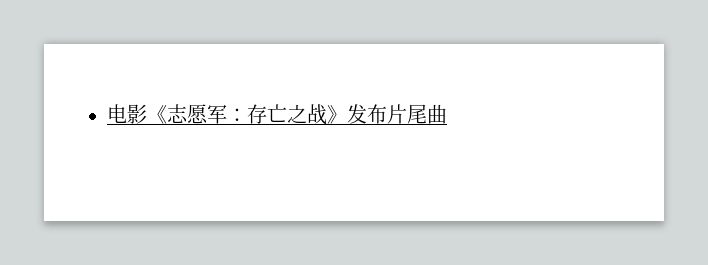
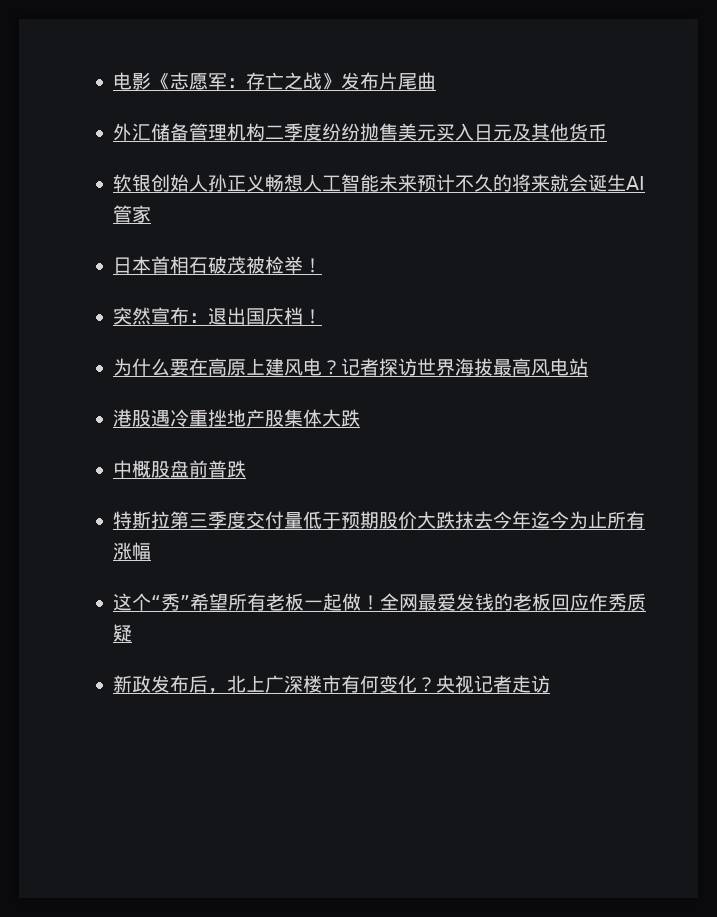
(447, 114) none -> [112,123,607,141] [112,174,645,192] [112,205,151,223] [112,256,322,274] [112,307,322,325] [112,358,588,376] [112,409,360,427] [112,460,246,478] [112,511,645,529] [112,542,151,560] [112,593,646,611] [112,624,132,642] [112,675,550,694] // 外汇储备管理机构二季度纷纷抛售美元买入日元及其他货币 // 软银创始人孙正义畅想人工智能未来预计不久的将来就会诞生AI管家 // 日本首相石破茂被检举！ // 突然宣布：退出国庆档！ // 为什么要在高原上建风电？记者探访世界海拔最高风电站 // 港股遇冷重挫地产股集体大跌 // 中概股盘前普跌 // 特斯拉第三季度交付量低于预期股价大跌抹去今年迄今为止所有涨幅 // 这个“秀”希望所有老板一起做！全网最爱发钱的老板回应作秀质疑 // 新政发布后，北上广深楼市有何变化？央视记者走访

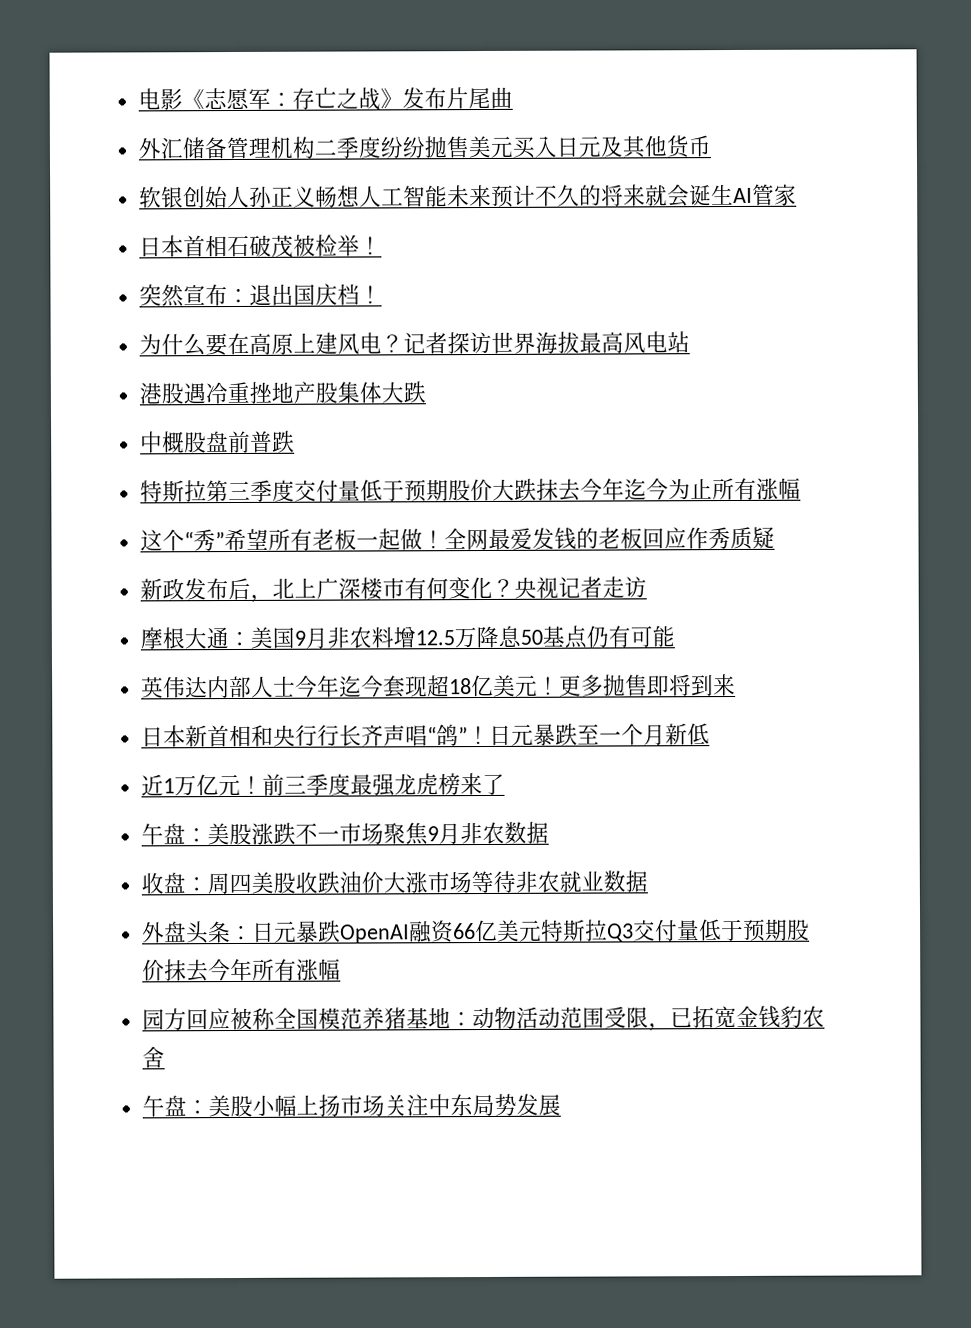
(550, 684) none -> [139,625,675,650] [140,673,736,699] [140,723,710,748] [140,773,505,797] [140,821,549,846] [140,870,648,895] [141,918,810,945] [141,958,341,983] [141,1005,825,1032] [141,1046,165,1069] [141,1093,561,1118] // 摩根大通：美国9月非农料增12.5万降息50基点仍有可能 // 英伟达内部人士今年迄今套现超18亿美元！更多抛售即将到来 // 日本新首相和央行行长齐声唱“鸽”！日元暴跌至一个月新低 // 近1万亿元！前三季度最强龙虎榜来了 // 午盘：美股涨跌不一市场聚焦9月非农数据 // 收盘：周四美股收跌油价大涨市场等待非农就业数据 // 外盘头条：日元暴跌OpenAI融资66亿美元特斯拉Q3交付量低于预期股价抹去今年所有涨幅 // 园方回应被称全国模范养猪基地：动物活动范围受限，已拓宽金钱豹农舍 // 午盘：美股小幅上扬市场关注中东局势发展

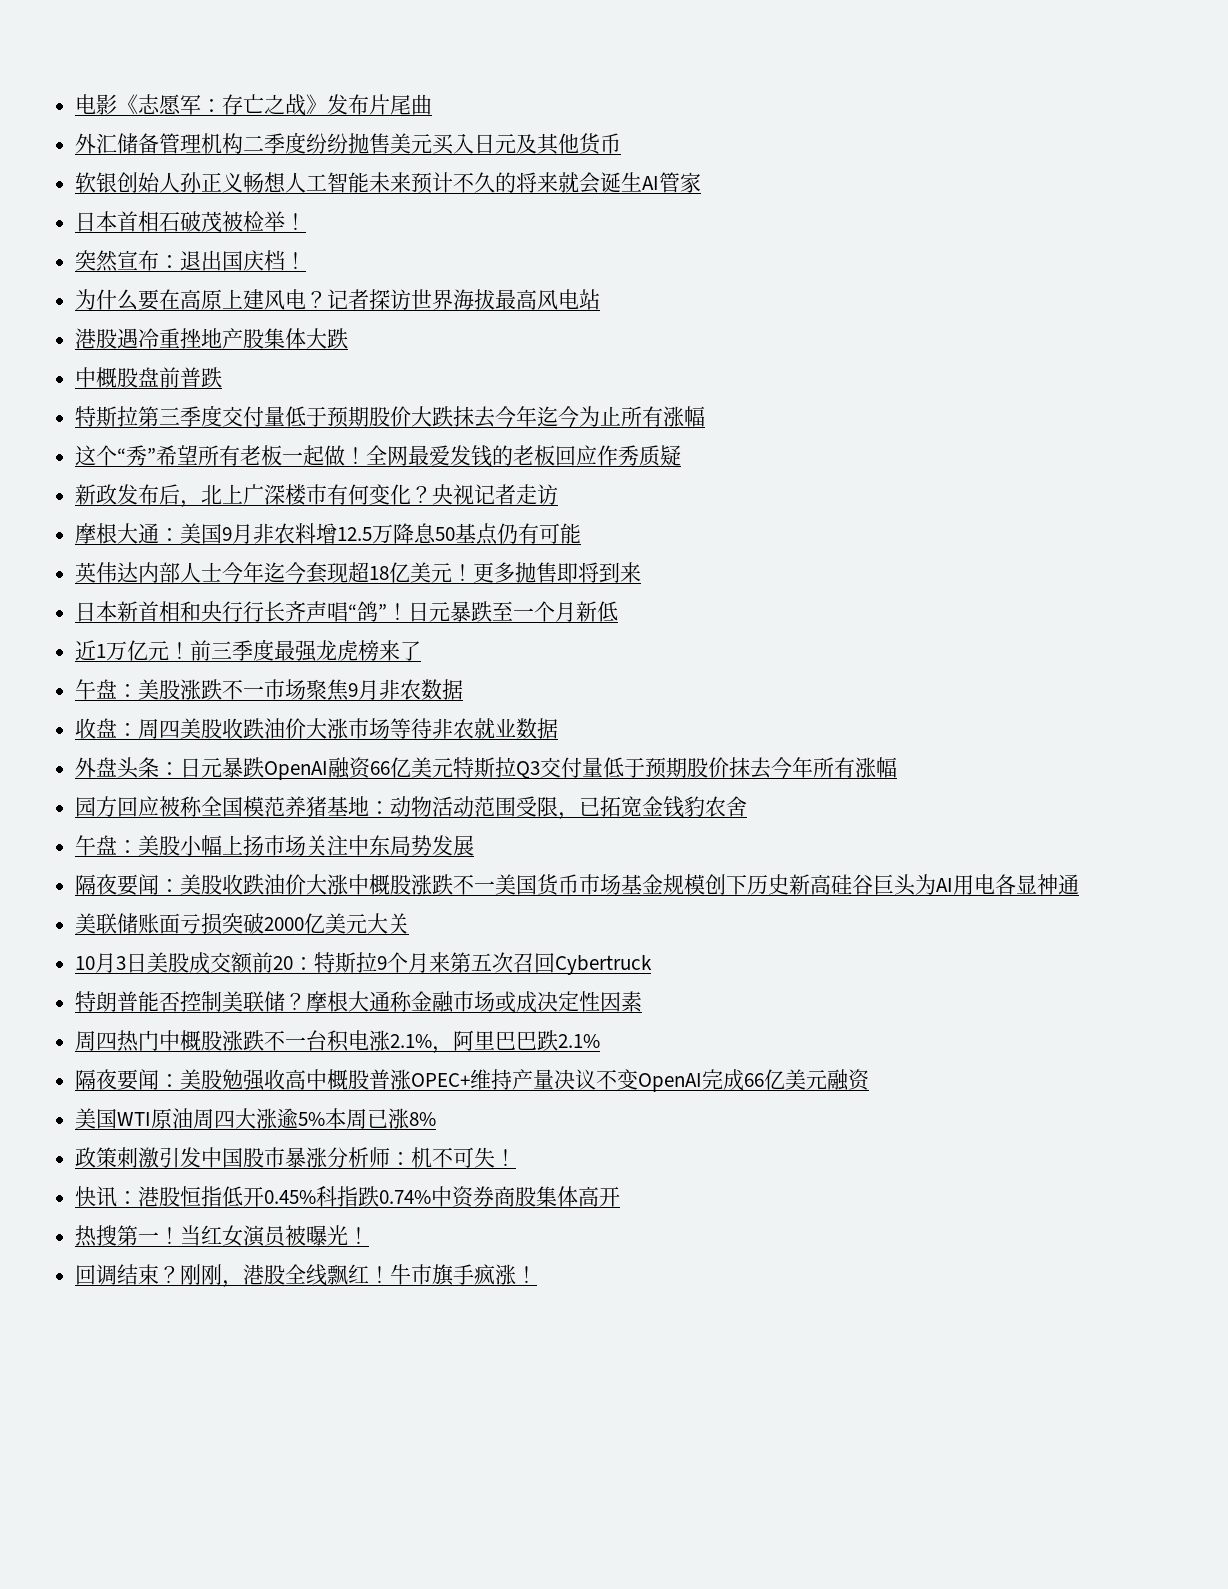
(561, 1105) none -> [75,874,1080,896] [75,913,410,935] [75,952,653,975] [75,991,643,1013] [75,1030,601,1054] [75,1069,871,1092] [75,1108,437,1129] [75,1147,517,1168] [75,1186,621,1208] [75,1225,370,1247] [75,1264,538,1288] // 隔夜要闻：美股收跌油价大涨中概股涨跌不一美国货币市场基金规模创下历史新高硅谷巨头为AI用电各显神通 // 美联储账面亏损突破2000亿美元大关 // 10月3日美股成交额前20：特斯拉9个月来第五次召回Cybertruck // 特朗普能否控制美联储？摩根大通称金融市场或成决定性因素 // 周四热门中概股涨跌不一台积电涨2.1%，阿里巴巴跌2.1% // 隔夜要闻：美股勉强收高中概股普涨OPEC+维持产量决议不变OpenAI完成66亿美元融资 // 美国WTI原油周四大涨逾5%本周已涨8% // 政策刺激引发中国股市暴涨分析师：机不可失！ // 快讯：港股恒指低开0.45%科指跌0.74%中资券商股集体高开 // 热搜第一！当红女演员被曝光！ // 回调结束？刚刚，港股全线飘红！牛市旗手疯涨！

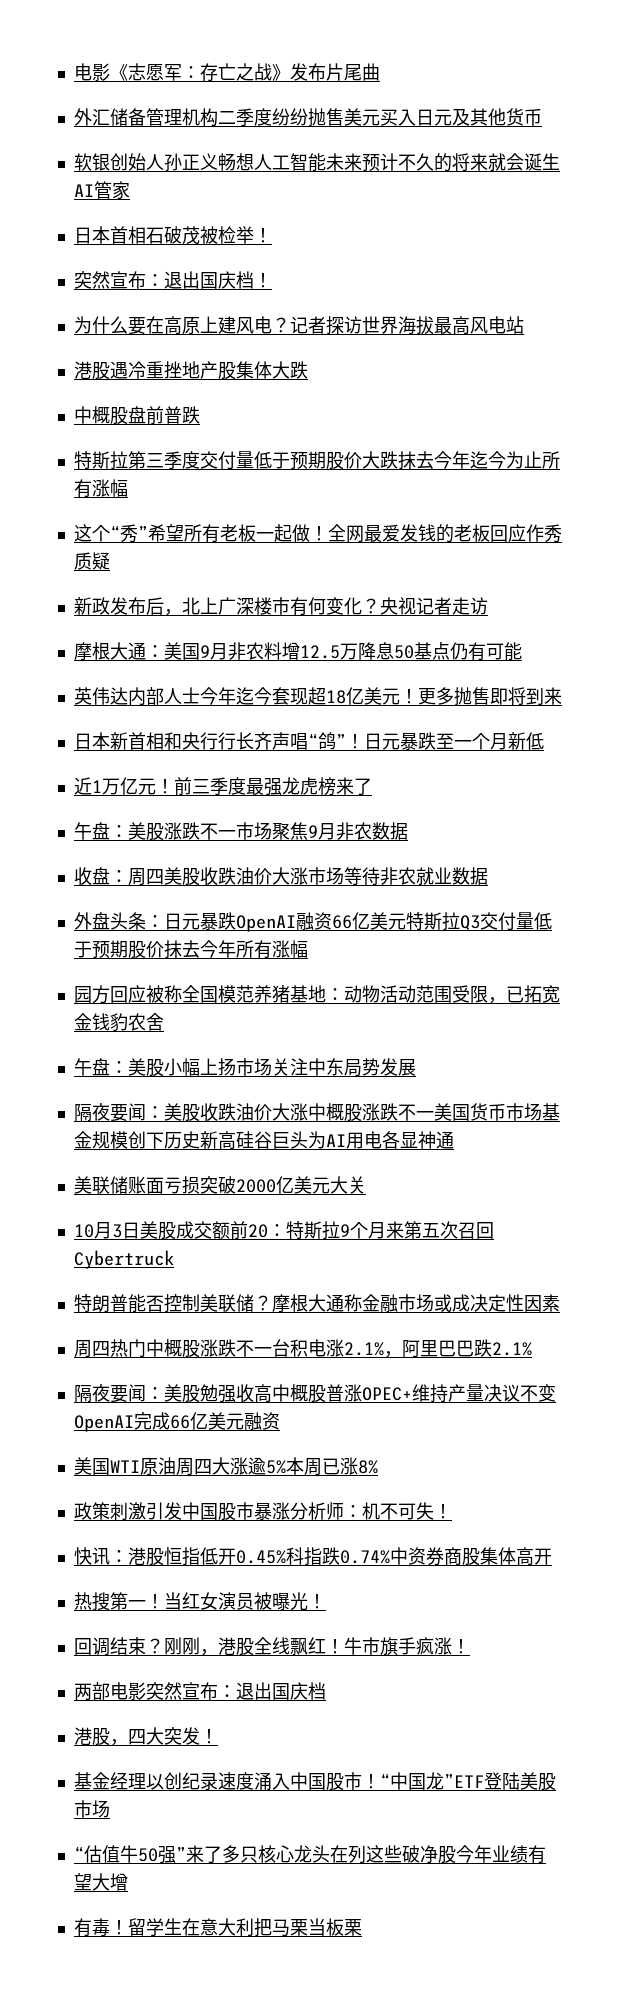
(538, 1274) none -> [73,1682,326,1700] [73,1727,218,1746] [73,1772,556,1791] [73,1800,110,1818] [73,1845,546,1864] [73,1873,128,1891] [73,1918,362,1937] // 两部电影突然宣布：退出国庆档 // 港股，四大突发！ // 基金经理以创纪录速度涌入中国股市！“中国龙”ETF登陆美股市场 // “估值牛50强”来了多只核心龙头在列这些破净股今年业绩有望大增 // 有毒！留学生在意大利把马栗当板栗

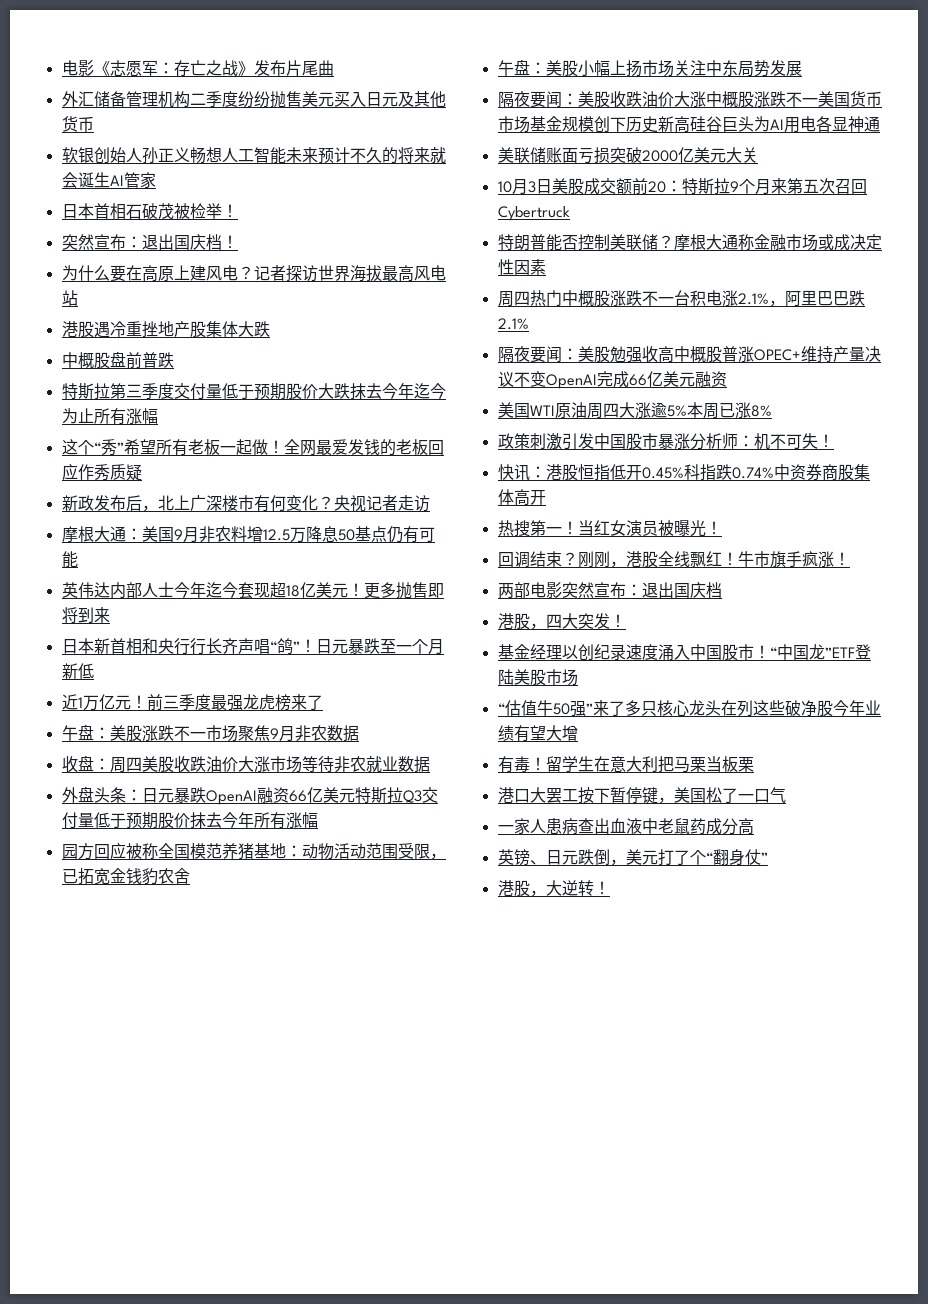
(362, 1927) none -> [497,787,786,804] [497,818,754,835] [497,849,768,866] [497,880,610,897] // 港口大罢工按下暂停键，美国松了一口气 // 一家人患病查出血液中老鼠药成分高 // 英镑、日元跌倒，美元打了个“翻身仗” // 港股，大逆转！

